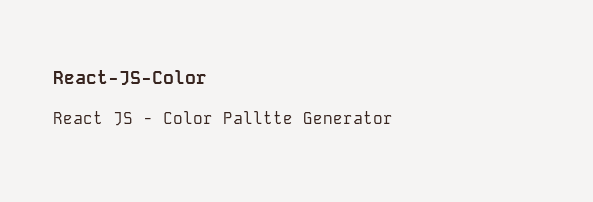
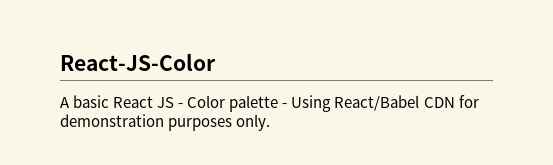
(207, 77) none -> [60,95,110,108] A basic
[223,111,393,124] Palltte Generator -> [229,95,479,112] [60,114,271,131] palette - Using React/Babel CDN for demonstration purposes only.

